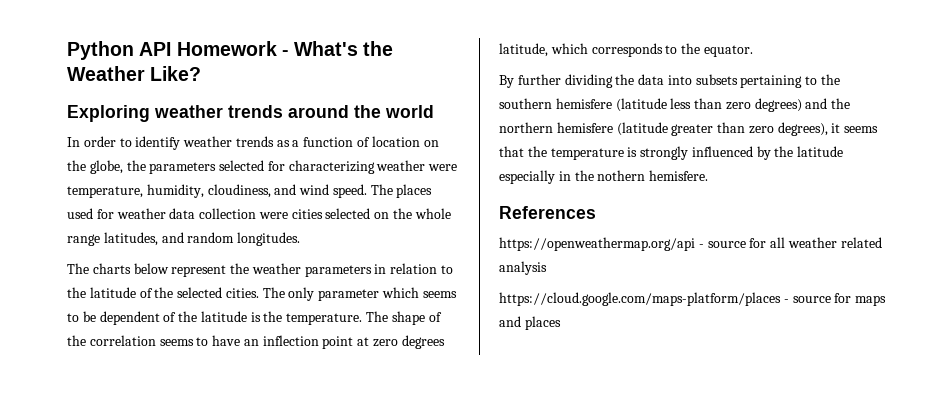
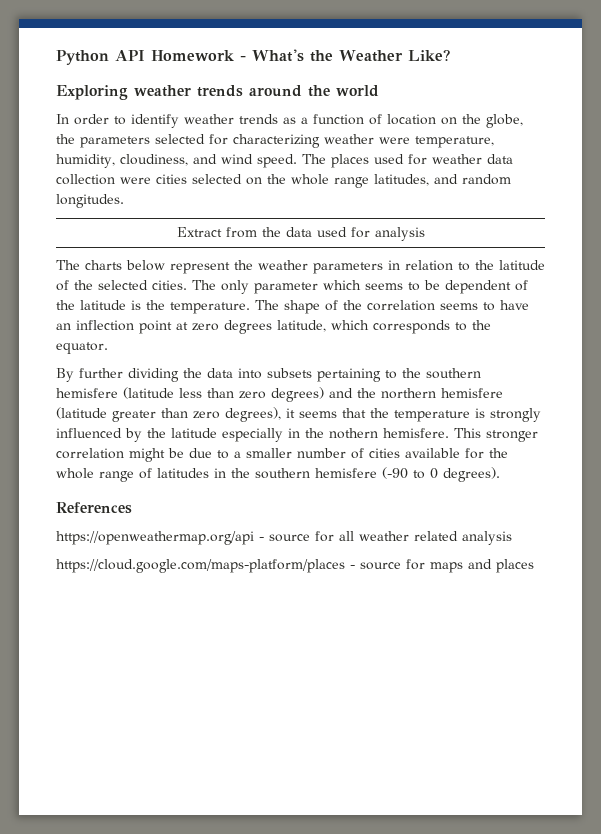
(301, 239) none -> [176,227,425,241] // Extract from the data used for analysis
(709, 175) none -> [454,428,538,442] [56,448,508,462] [56,467,500,482] This stronger correlation might be due to a smaller number of cities available for the whole range of latitudes in the southern hemisfere (-90 to 0 degrees).

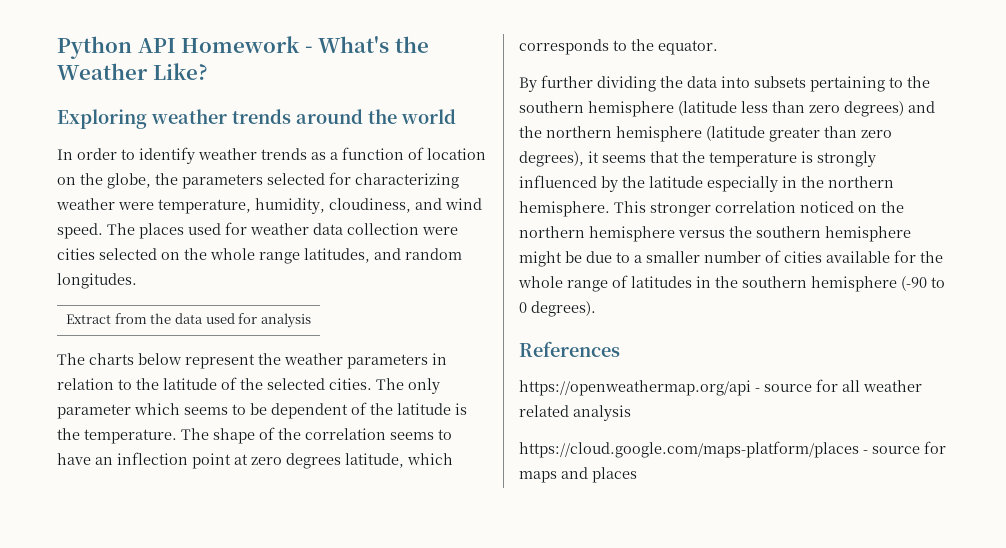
[56,388,118,398] hemisfere -> [588,101,674,117] hemisphere
[441,388,503,398] hemisfere -> [616,126,702,142] hemisphere
[329,428,449,439] nothern hemisfere. -> [828,176,894,188] [519,201,610,217] northern hemisphere.
(124, 453) none -> [800,201,904,213] [519,226,911,242] noticed on the northern hemisphere versus the southern hemisphere
[315,468,377,478] hemisfere -> [811,276,897,292] hemisphere

